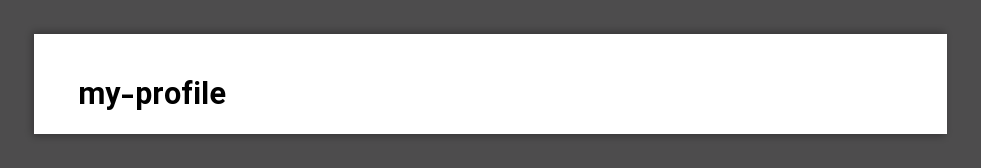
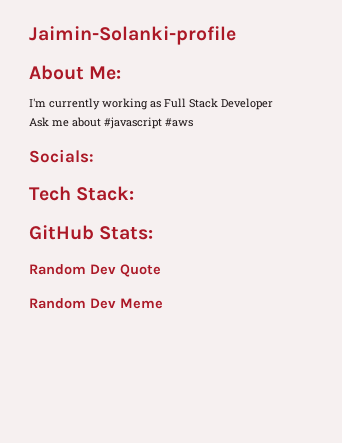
[78,80,226,110] my-profile -> [29,26,236,45] [29,65,122,80] [29,98,273,110] [29,117,193,129] [29,149,94,163] [29,186,135,201] [29,225,154,240] [29,264,161,277] [29,298,163,309] Jaimin-Solanki-profile // About Me: // I'm currently working as Full Stack Developer // Ask me about #javascript #aws // Socials: // Tech Stack: // GitHub Stats: // Random Dev Quote // Random Dev Meme

